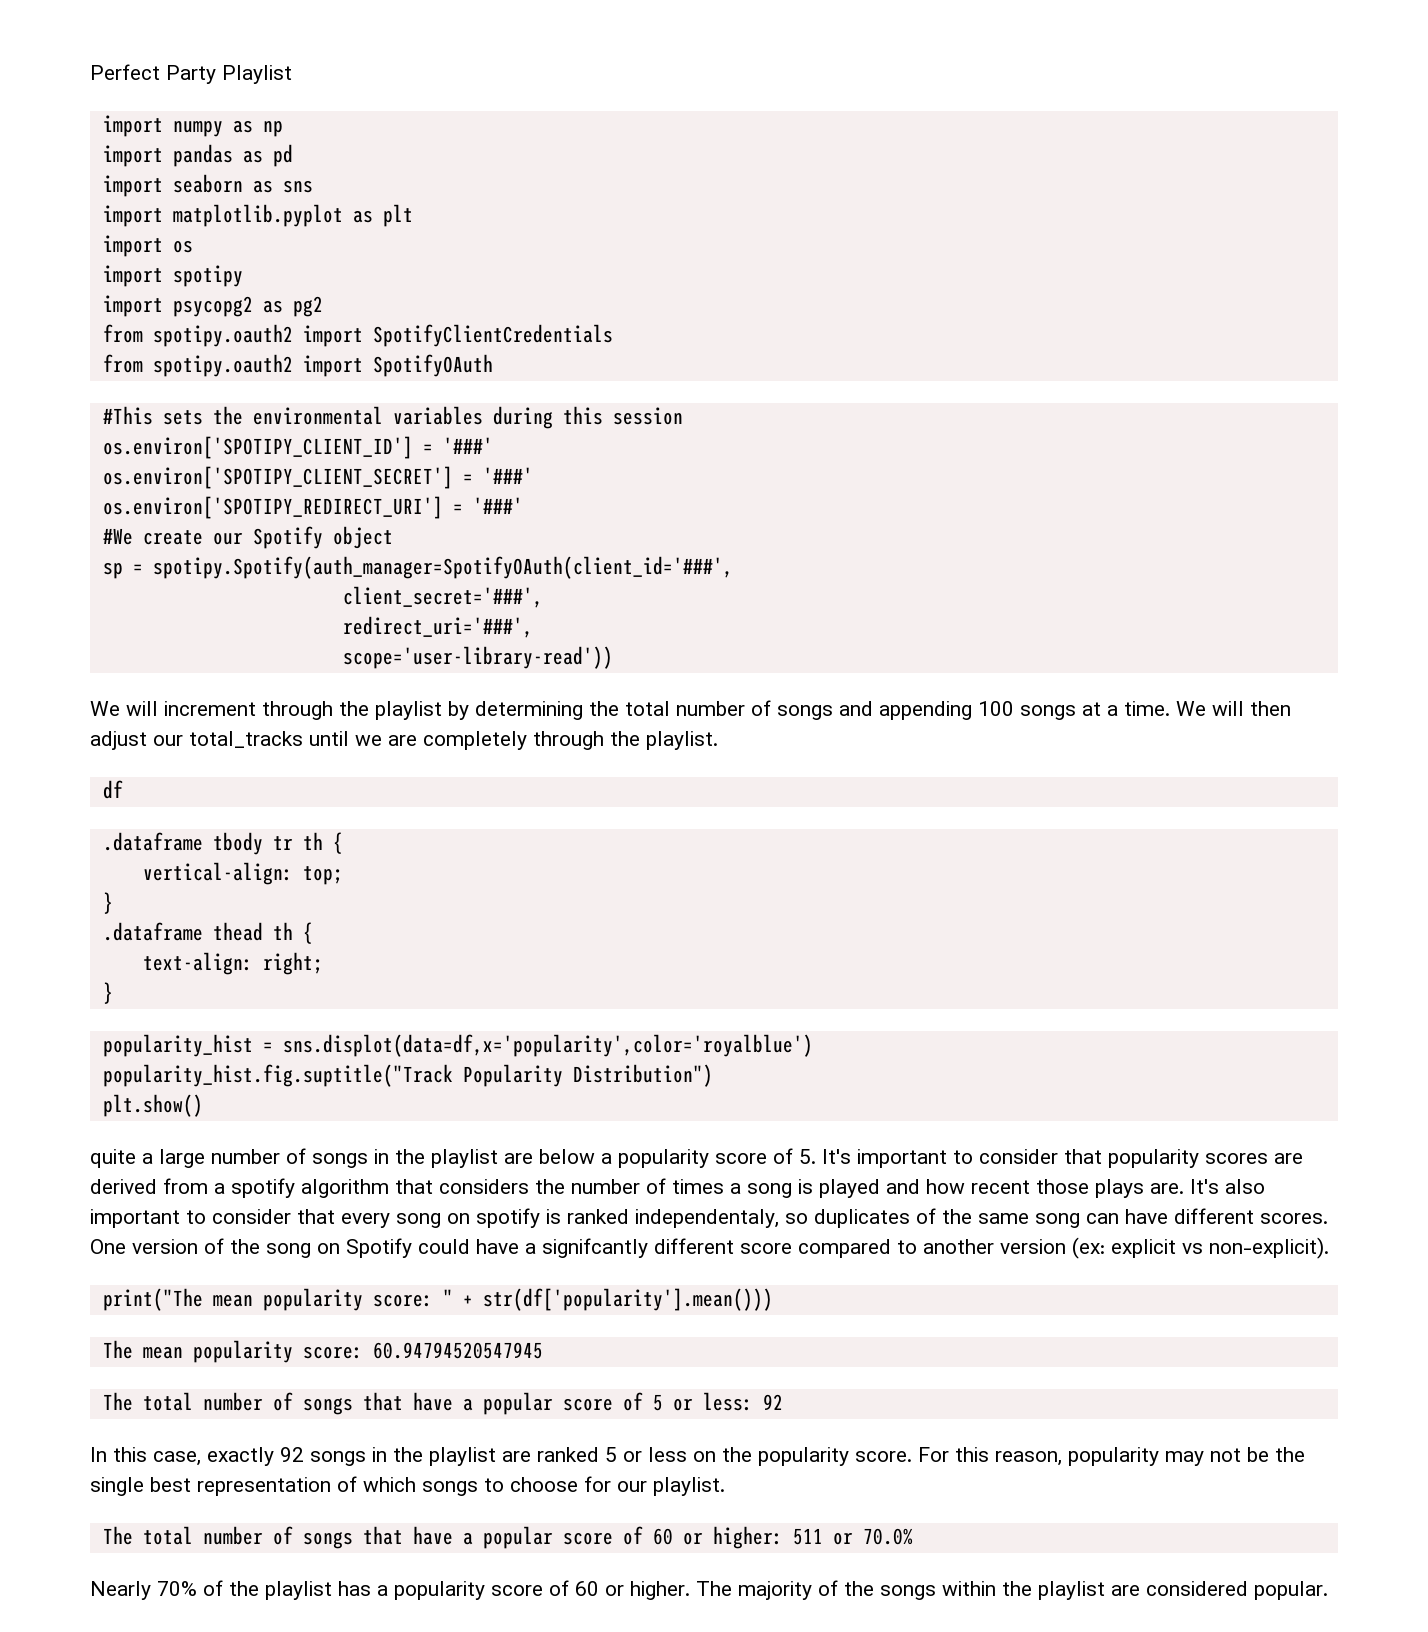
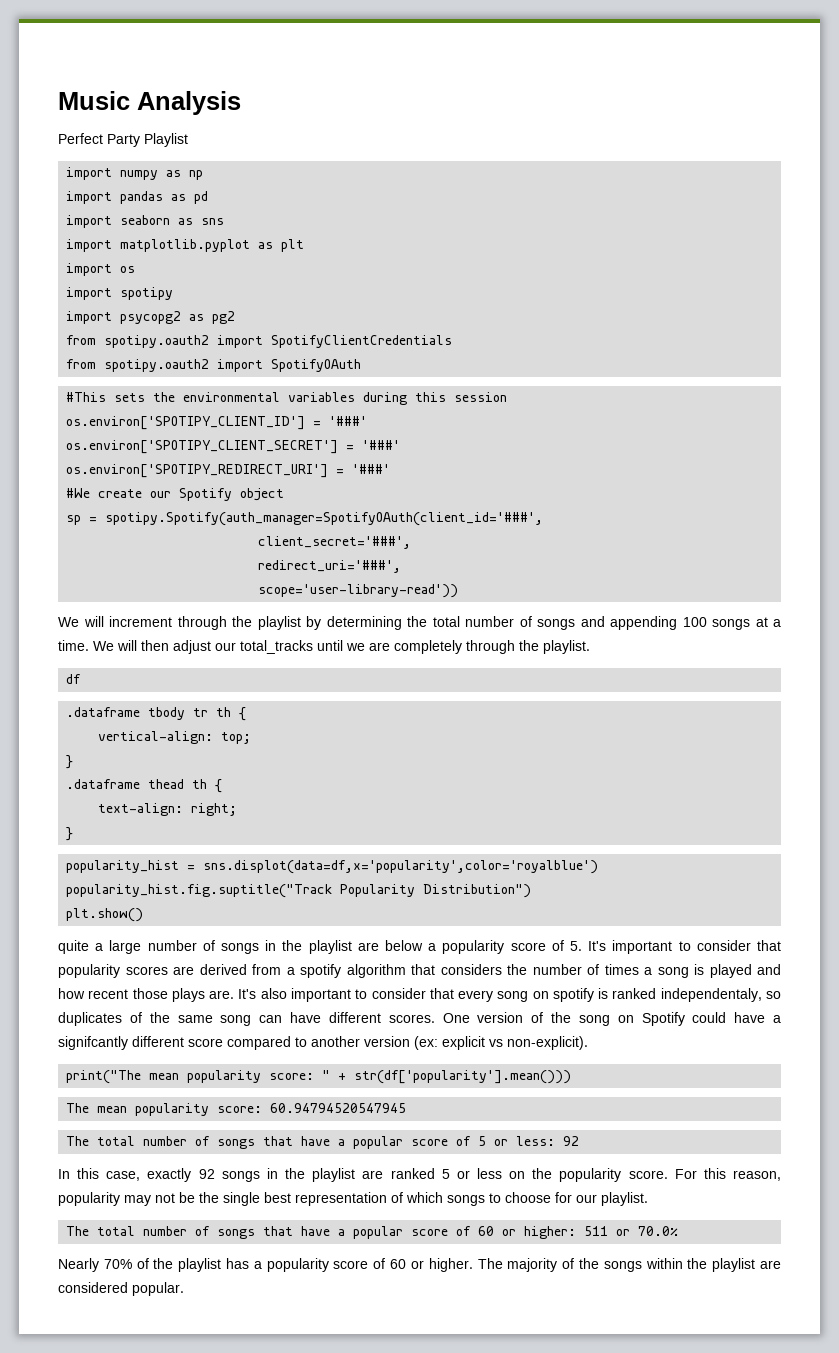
(90, 72) none -> [58,91,241,115] Music Analysis //

